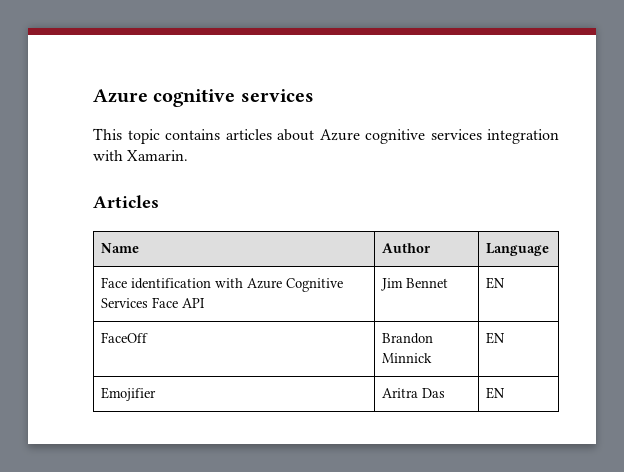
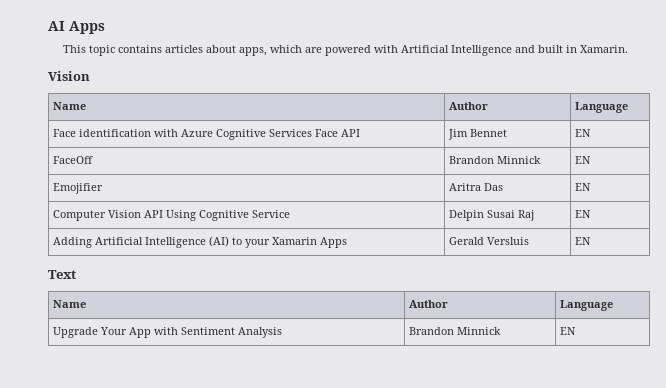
[93,89,314,107] Azure cognitive services -> [48,21,105,34] AI Apps
[319,129,559,144] [93,150,123,161] Azure cognitive services integration with -> [238,45,577,56] apps, which are powered with Artificial Intelligence and built in
[93,195,159,208] Articles -> [48,71,90,81] Vision
(505, 393) none -> [53,210,291,221] [449,210,535,221] [575,210,592,218] [53,236,348,248] [449,237,530,245] [575,237,592,245] [48,270,76,279] [53,300,87,308] [409,300,449,308] [560,300,614,311] [53,327,283,338] [409,327,502,335] [560,327,577,335] // Computer Vision API Using Cognitive Service | Delpin Susai Raj | EN // Adding Artificial Intelligence (AI) to your Xamarin Apps | Gerald Versluis | EN // Text // Name | Author | Language // Upgrade Your App with Sentiment Analysis | Brandon Minnick | EN

